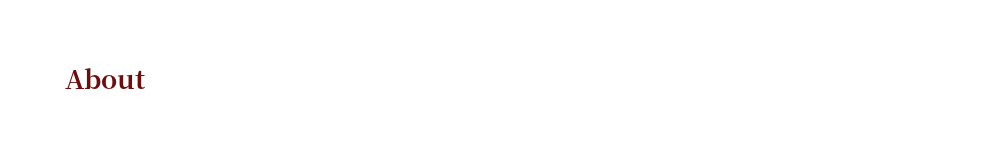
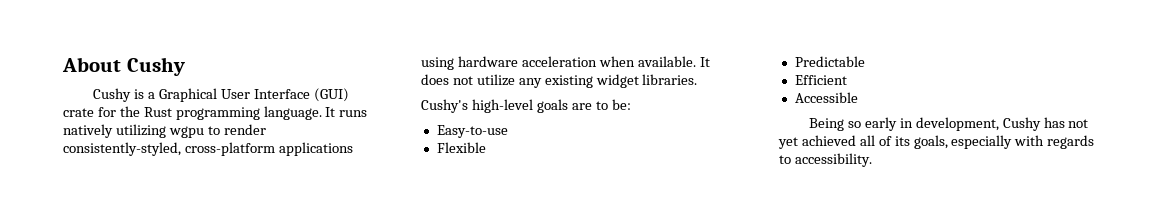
(146, 78) none -> [126,57,185,76] [93,88,349,102] [63,106,368,120] [63,124,266,138] [63,142,353,156] [421,56,710,70] [421,74,698,88] [421,99,631,113] [436,125,508,138] [436,142,486,153] [794,56,865,67] [794,75,847,85] [794,92,858,103] [809,117,1089,131] [778,135,1095,149] [779,153,872,167] Cushy // Cushy is a Graphical User Interface (GUI) crate for the Rust programming language. It runs natively utilizing wgpu to render consistently-styled, cross-platform applications using hardware acceleration when available. It does not utilize any existing widget libraries. // Cushy's high-level goals are to be: // Easy-to-use // Flexible // Predictable // Efficient // Accessible // Being so early in development, Cushy has not yet achieved all of its goals, especially with regards to accessibility.

